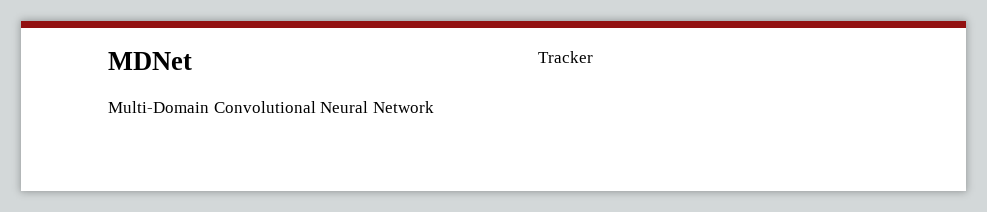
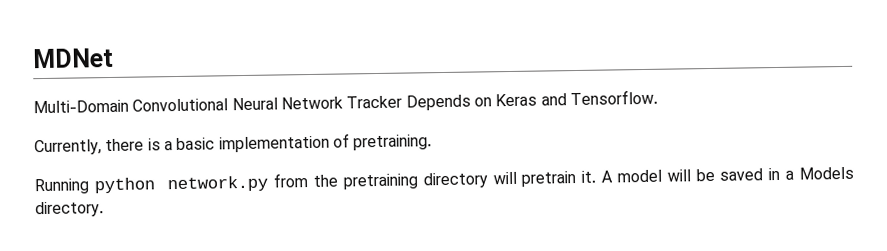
(593, 57) none -> [405,89,658,111] [34,133,433,156] [34,166,854,195] [35,201,104,218] Depends on Keras and Tensorflow. // Currently, there is a basic implementation of pretraining. // Running python network.py from the pretraining directory will pretrain it. A model will be saved in a Models directory.

